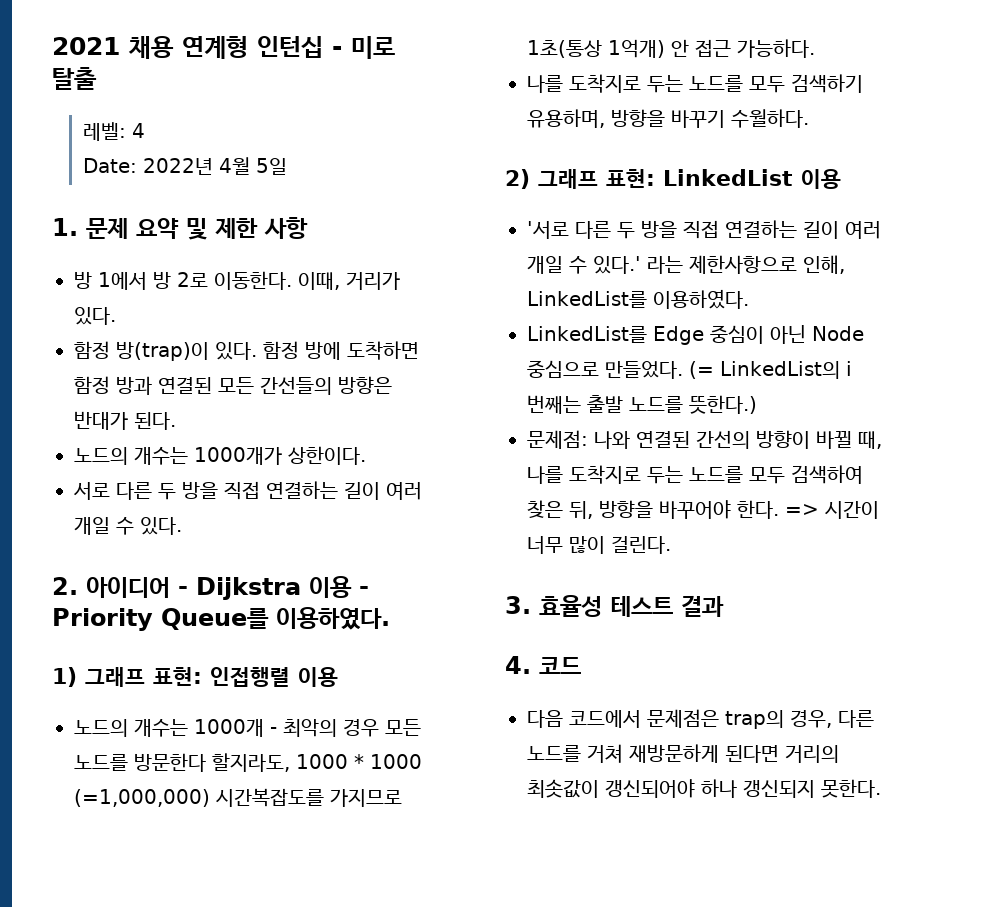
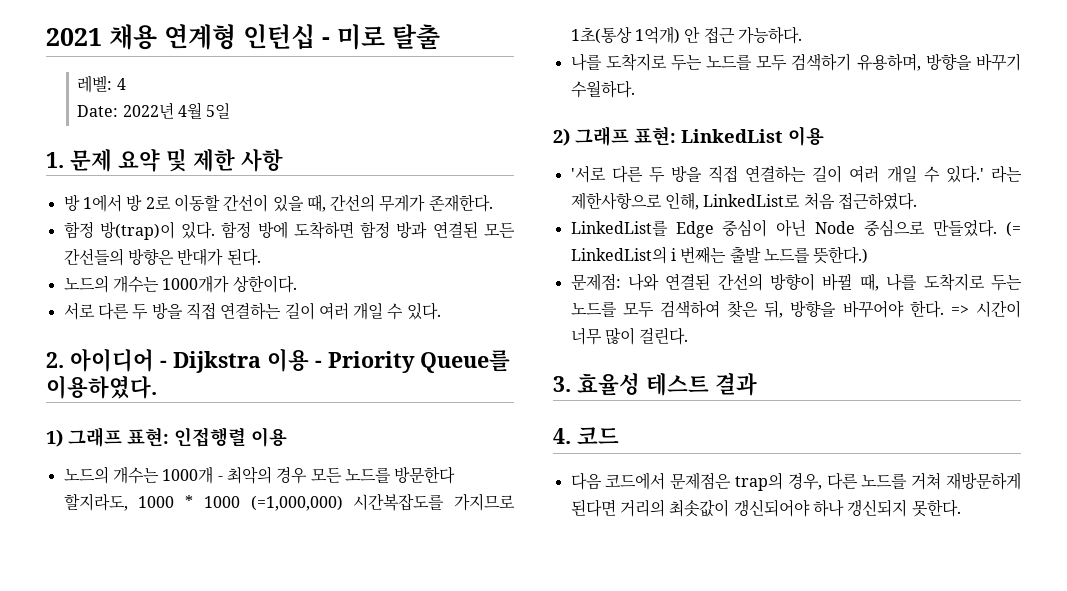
[214,271,400,290] [74,307,116,325] 이동한다. 이때, 거리가 있다. -> [173,194,493,212] 이동할 간선이 있을 때, 간선의 무게가 존재한다.
[527,289,749,309] LinkedList를 이용하였다. -> [703,192,917,210] LinkedList로 처음 접근하였다.

